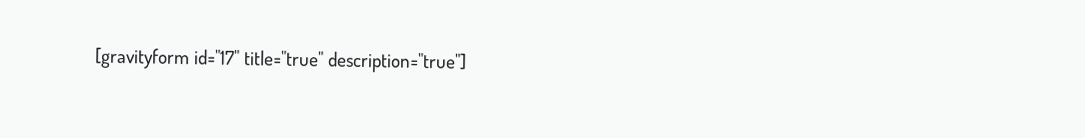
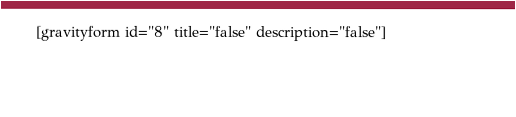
[194,49,468,74] id="17" title="true" description="true"] -> [125,25,387,42] id="8" title="false" description="false"]

